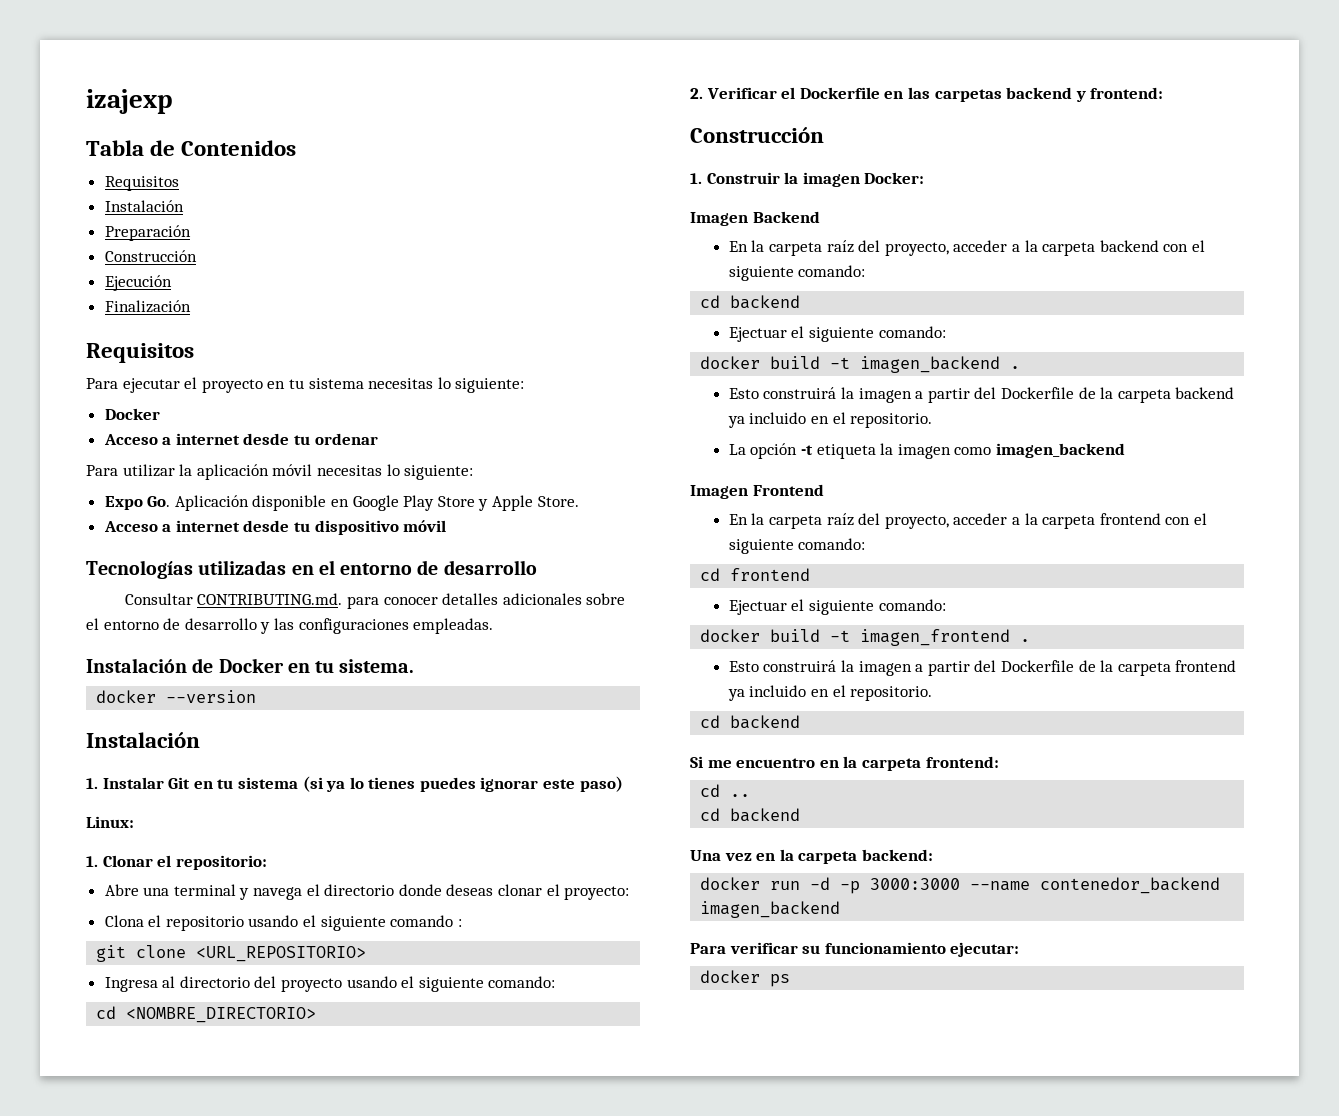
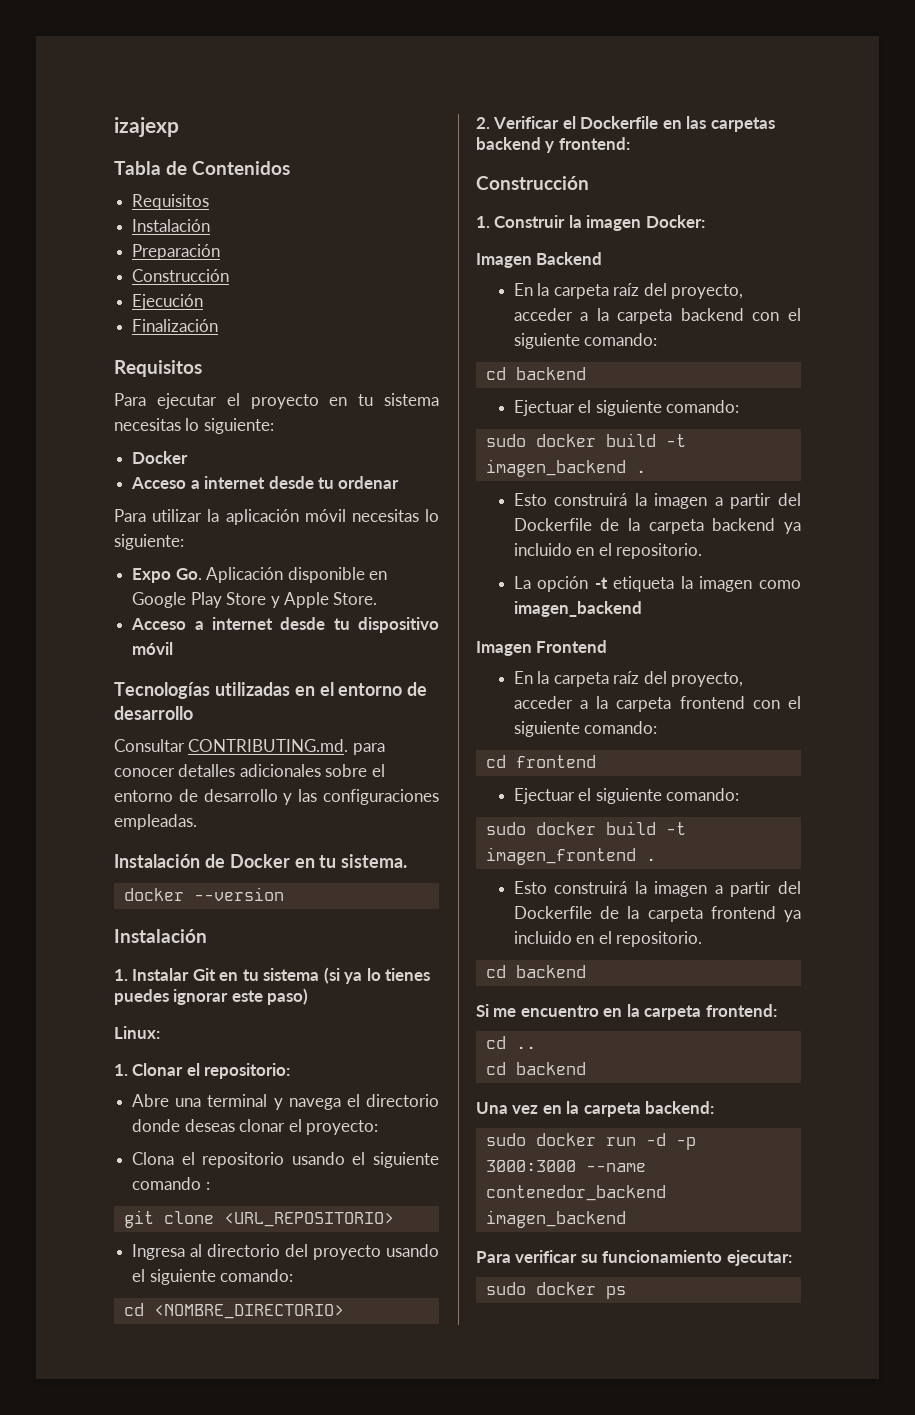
(946, 332) none -> [485,434,526,447] sudo
(946, 605) none -> [485,822,526,835] sudo
(933, 855) none -> [485,1133,526,1146] sudo
(1020, 949) none -> [485,1282,526,1295] sudo

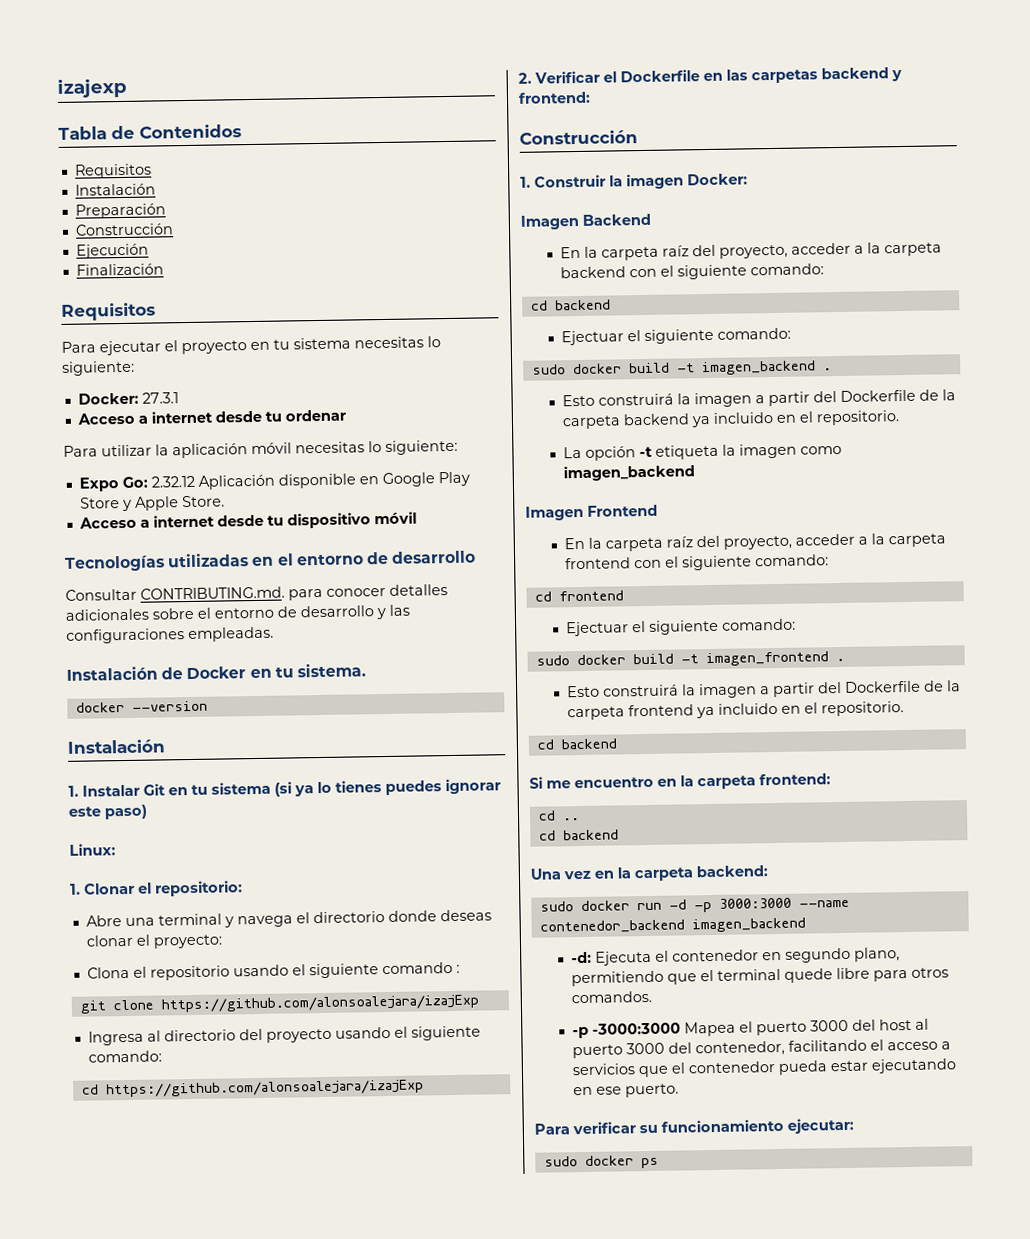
[132,451,189,464] Docker -> [77,392,179,405] Docker: 27.3.1
[175,568,202,580] Go. -> [121,475,195,489] Go: 2.32.12
[223,1212,394,1227] <URL_REPOSITORIO> -> [160,994,479,1013] https://github.com/alonsoalejara/izajExp
[153,1304,344,1319] <NOMBRE_DIRECTORIO> -> [105,1079,424,1098] https://github.com/alonsoalejara/izajExp
(626, 1219) none -> [571,947,901,966] [571,967,950,987] [571,990,653,1004] [572,1018,930,1039] [572,1039,952,1059] [572,1058,958,1078] [573,1083,680,1098] // -d: Ejecuta el contenedor en segundo plano, permitiendo que el terminal quede libre para otros comandos. // -p -3000:3000 Mapea el puerto 3000 del host al puerto 3000 del contenedor, facilitando el acceso a servicios que el contenedor pueda estar ejecutando en ese puerto.

